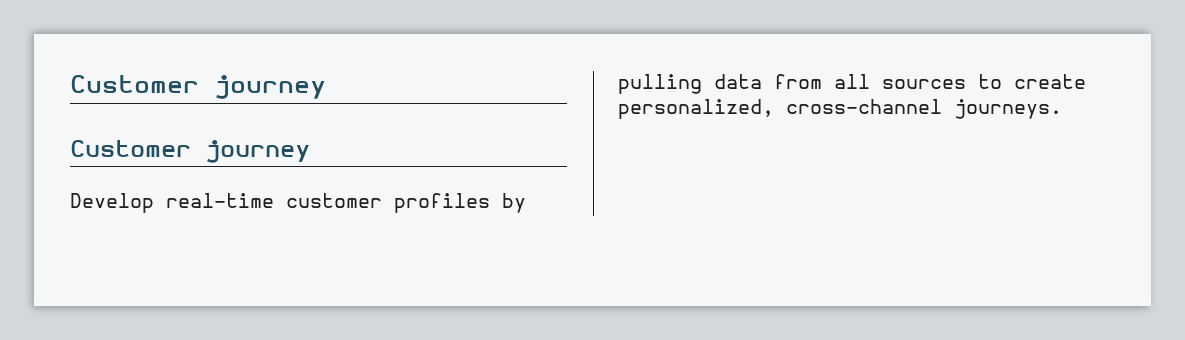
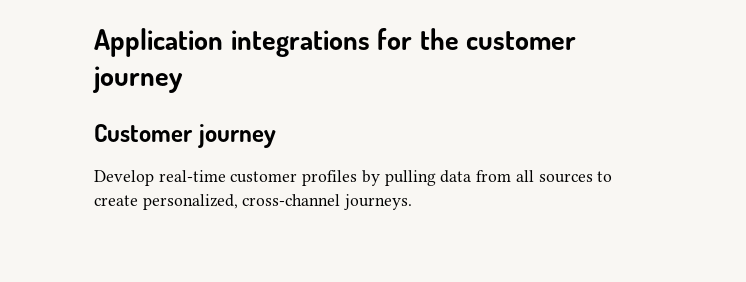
[70,75,199,93] Customer -> [94,28,577,57] Application integrations for the customer

